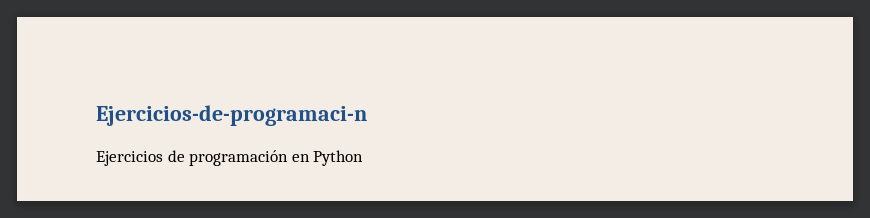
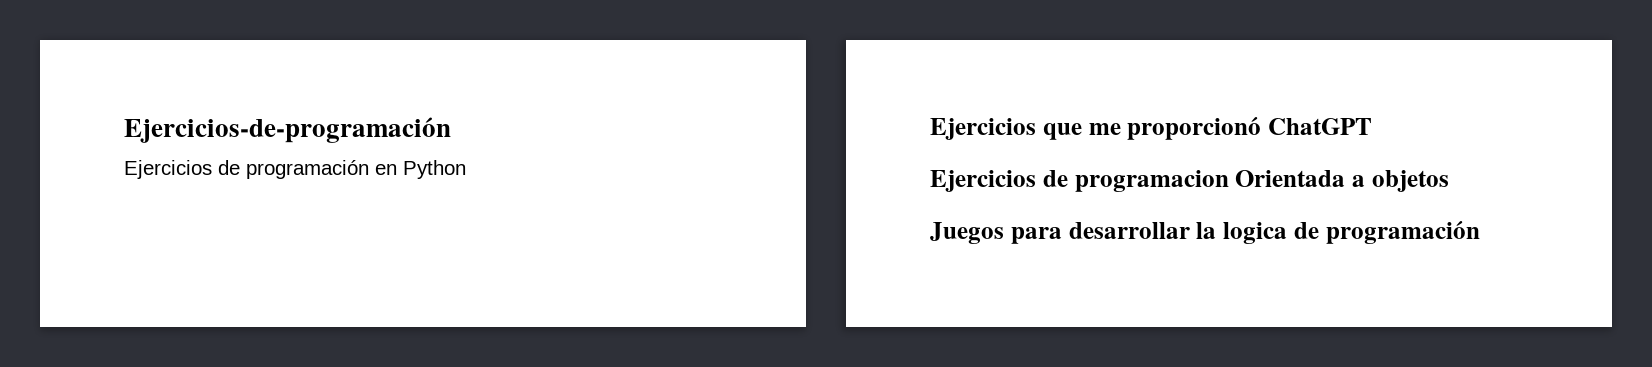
[96,105,367,126] Ejercicios-de-programaci-n -> [124,117,451,143] Ejercicios-de-programación
(364, 158) none -> [930,117,1372,140] [930,170,1449,192] [930,221,1480,244] // Ejercicios que me proporcionó ChatGPT // Ejercicios de programacion Orientada a objetos // Juegos para desarrollar la logica de programación

